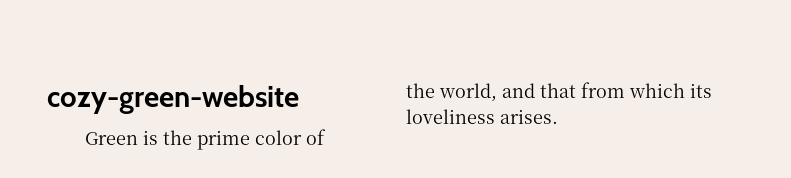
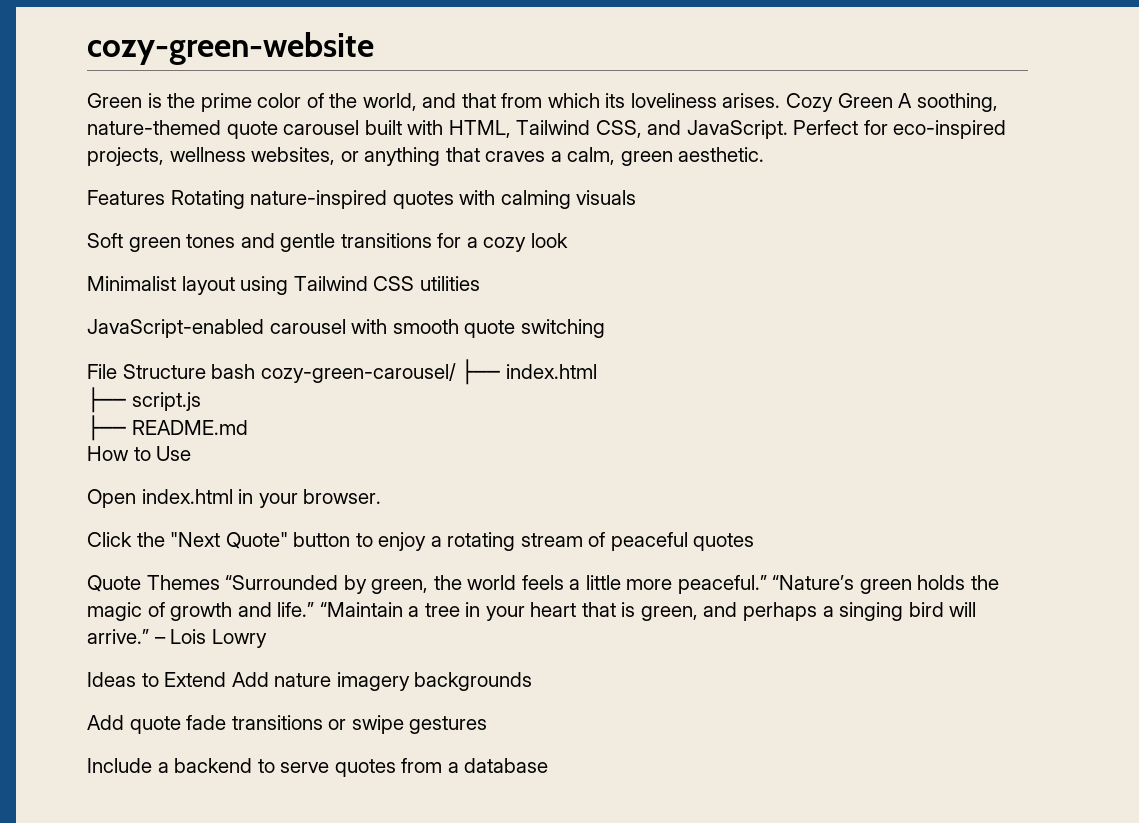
(558, 116) none -> [786,93,998,112] [87,120,1007,139] [87,147,765,166] [87,190,637,209] [87,233,568,252] [87,276,480,295] [87,319,605,338] [87,359,597,385] [87,387,201,413] [87,415,248,441] [87,446,192,461] [87,489,382,508] [87,532,755,551] [87,575,1000,594] [87,602,977,621] [87,629,267,648] [87,672,533,691] [87,715,488,734] [87,758,549,777] Cozy Green A soothing, nature-themed quote carousel built with HTML, Tailwind CSS, and JavaScript. Perfect for eco-inspired projects, wellness websites, or anything that craves a calm, green aesthetic. // Features Rotating nature-inspired quotes with calming visuals // Soft green tones and gentle transitions for a cozy look // Minimalist layout using Tailwind CSS utilities // JavaScript-enabled carousel with smooth quote switching // File Structure bash cozy-green-carousel/ ├── index.html // ├── script.js // ├── README.md // How to Use // Open index.html in your browser. // Click the "Next Quote" button to enjoy a rotating stream of peaceful quotes // Quote Themes “Surrounded by green, the world feels a little more peaceful.” “Nature’s green holds the magic of growth and life.” “Maintain a tree in your heart that is green, and perhaps a singing bird will arrive.” – Lois Lowry // Ideas to Extend Add nature imagery backgrounds // Add quote fade transitions or swipe gestures // Include a backend to serve quotes from a database

